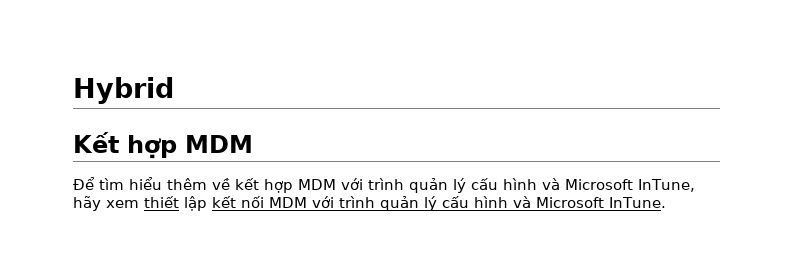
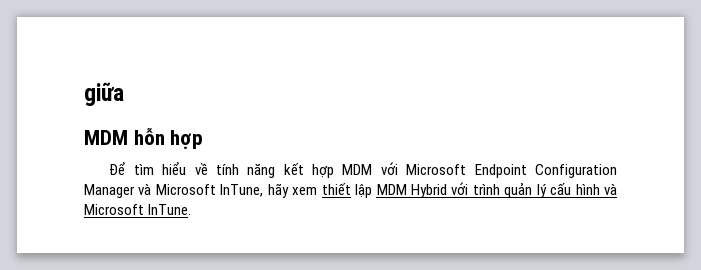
[73,77,174,104] [73,132,253,159] Hybrid // Kết hợp MDM -> [84,82,124,106] [84,127,204,149] giữa // MDM hỗn hợp
[167,178,230,190] thêm về -> [194,162,276,178] về tính năng
[368,178,537,193] trình quản lý cấu hình -> [406,164,617,178] [84,184,135,198] Microsoft Endpoint Configuration Manager
[212,196,307,208] kết nối MDM -> [376,184,447,198] MDM Hybrid

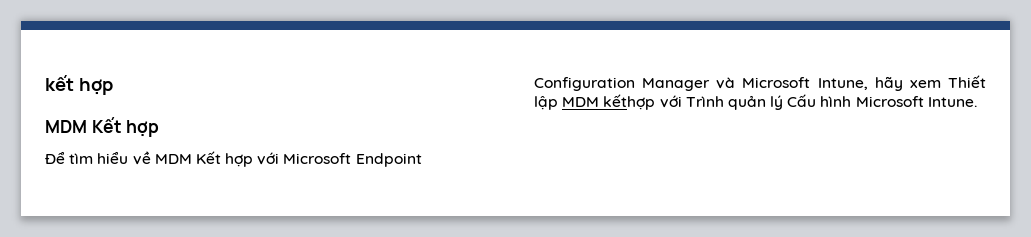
[84,82,124,106] [84,127,165,145] giữa // MDM hỗn -> [45,75,113,95] [45,117,122,133] kết hợp // MDM Kết
[215,162,373,178] tính năng kết hợp MDM -> [154,151,254,167] MDM Kết hợp
[220,184,264,197] InTune, -> [817,78,868,90] Intune,
[321,182,351,195] thiết -> [948,75,987,88] Thiết
[410,182,617,198] [84,204,192,215] Hybrid với trình quản lý cấu hình và Microsoft InTune. -> [603,94,977,110] kếthợp với Trình quản lý Cấu hình Microsoft Intune.

